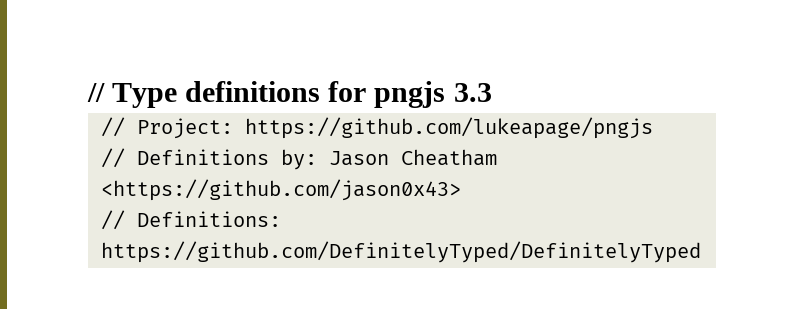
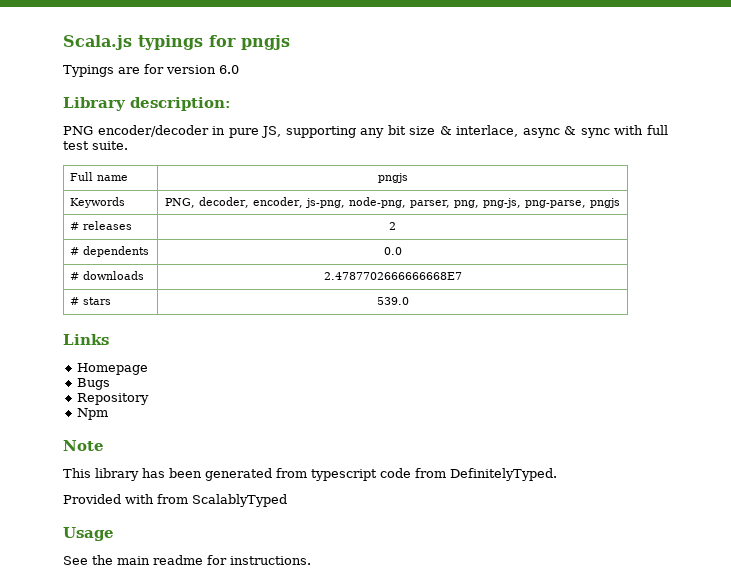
[87,81,321,108] // Type definitions -> [63,35,203,50] Scala.js typings
[453,83,492,102] [100,117,653,139] [100,148,497,170] [100,179,461,201] [100,210,281,230] [100,241,701,263] 3.3 // // Project: https://github.com/lukeapage/pngjs // // Definitions by: Jason Cheatham <https://github.com/jason0x43> // // Definitions: https://github.com/DefinitelyTyped/DefinitelyTyped -> [63,64,239,77] [63,97,231,111] [63,125,668,138] [63,141,128,150] [70,172,129,181] [377,173,408,183] [70,197,126,208] [164,197,621,208] [70,221,133,230] [389,222,396,230] [70,246,150,257] [383,247,402,255] [70,271,145,280] [323,272,462,280] [70,297,112,305] [376,297,409,305] [63,334,109,345] [76,363,148,375] [76,378,110,390] [76,393,149,405] [76,408,108,420] [63,440,104,451] [63,468,557,481] [63,494,287,507] [63,527,114,541] [63,555,311,565] // Typings are for version 6.0 // Library description: // PNG encoder/decoder in pure JS, supporting any bit size & interlace, async & sync with full test suite. // Full name | pngjs // Keywords | PNG, decoder, encoder, js-png, node-png, parser, png, png-js, png-parse, pngjs // # releases | 2 // # dependents | 0.0 // # downloads | 2.4787702666666668E7 // # stars | 539.0 // Links // Homepage // Bugs // Repository // Npm // Note // This library has been generated from typescript code from DefinitelyTyped. // Provided with from ScalablyTyped // Usage // See the main readme for instructions.

